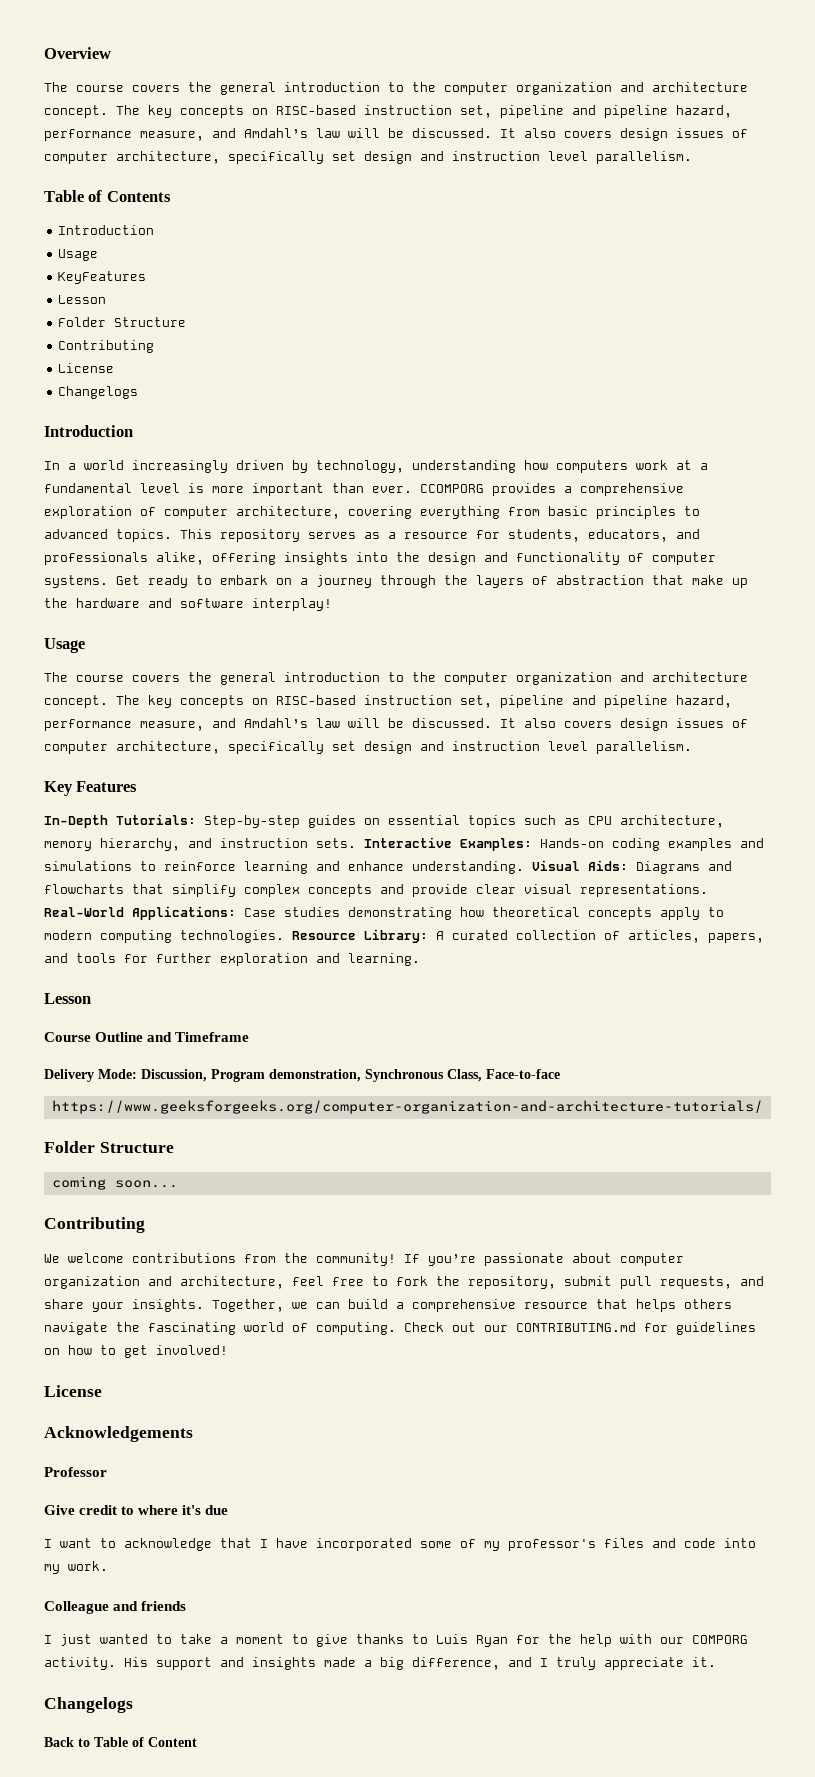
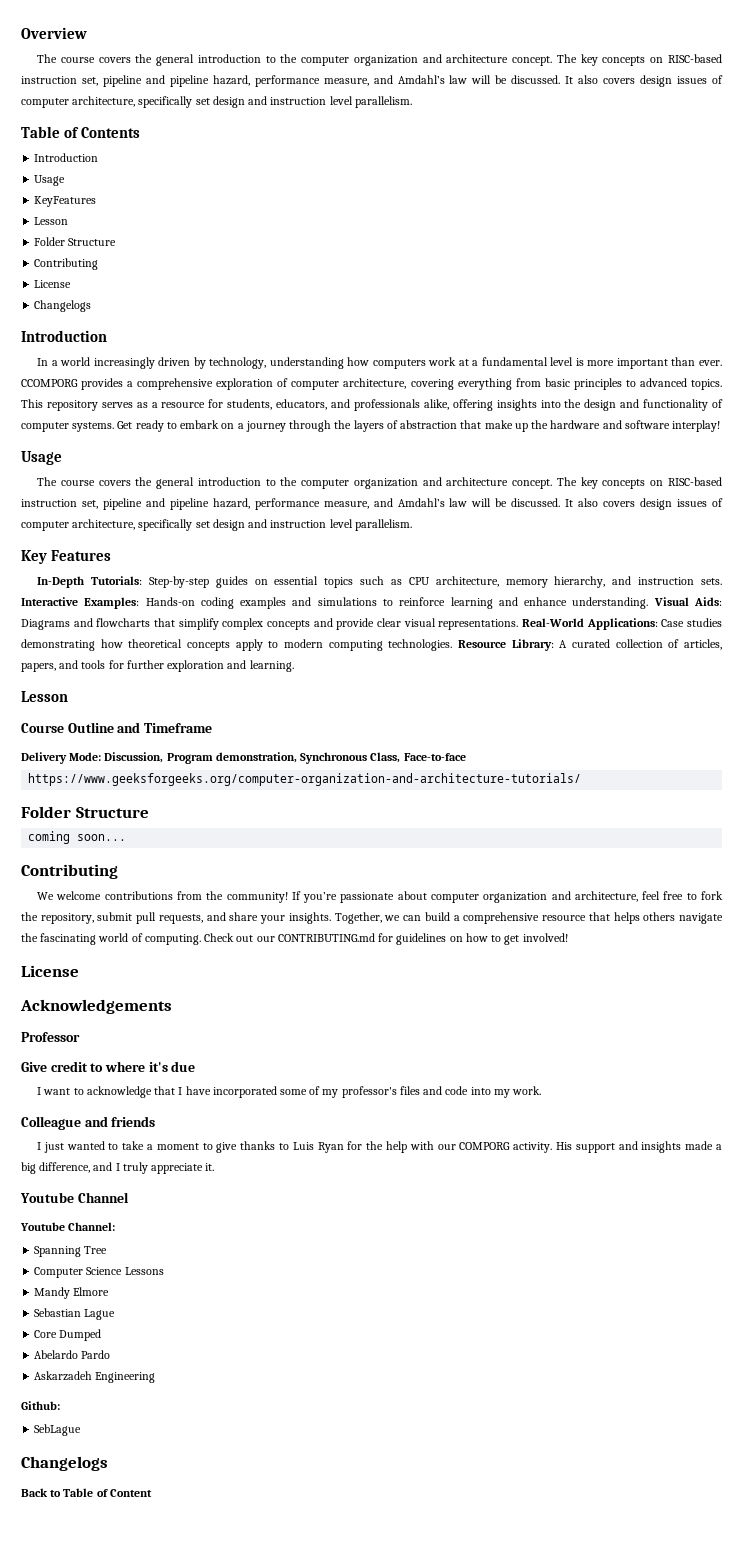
(716, 1662) none -> [20,1192,129,1203] [20,1222,116,1231] [34,1246,108,1257] [34,1267,164,1278] [34,1287,110,1299] [34,1308,116,1320] [34,1329,102,1341] [34,1350,111,1359] [34,1371,156,1383] [21,1401,60,1410] [34,1424,82,1436] // Youtube Channel // Youtube Channel: // Spanning Tree // Computer Science Lessons // Mandy Elmore // Sebastian Lague // Core Dumped // Abelardo Pardo // Askarzadeh Engineering // Github: // SebLague

